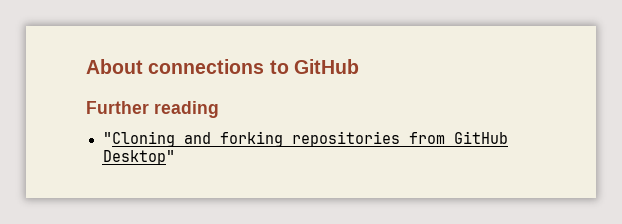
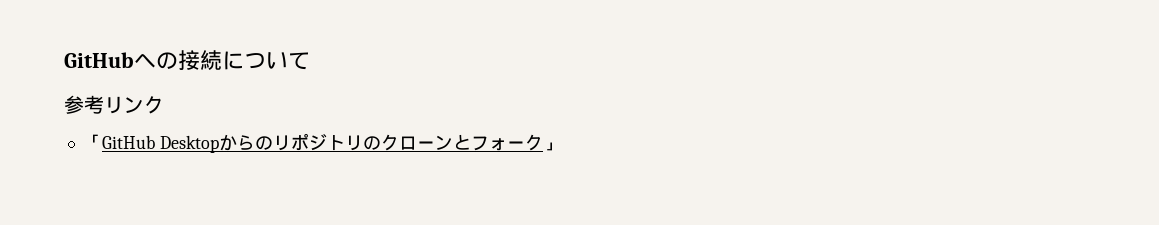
[86,59,359,74] [86,101,219,118] [102,131,508,147] [102,150,175,165] About connections to GitHub // Further reading // "Cloning and forking repositories from GitHub Desktop" -> [64,50,310,70] [64,95,164,114] [83,133,561,153] GitHubへの接続について // 参考リンク // 「GitHub Desktopからのリポジトリのクローンとフォーク」

